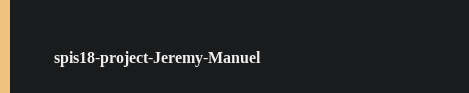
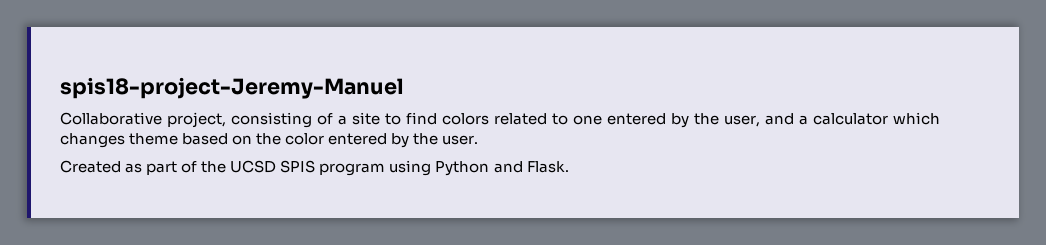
(261, 59) none -> [60,112,940,128] [60,133,479,148] [60,160,569,176] // Collaborative project, consisting of a site to find colors related to one entered by the user, and a calculator which changes theme based on the color entered by the user. // Created as part of the UCSD SPIS program using Python and Flask.

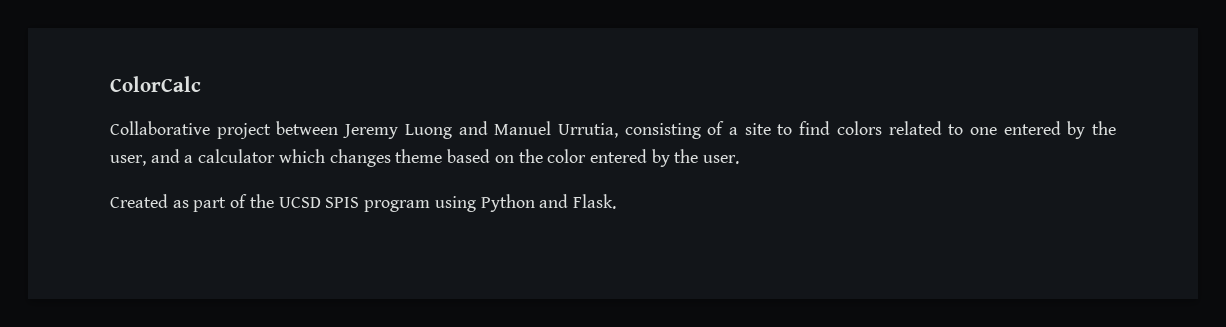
[60,77,404,99] spis18-project-Jeremy-Manuel -> [110,76,201,92] ColorCalc
[167,112,226,128] project, -> [216,121,618,139] project between Jeremy Luong and Manuel Urrutia,

